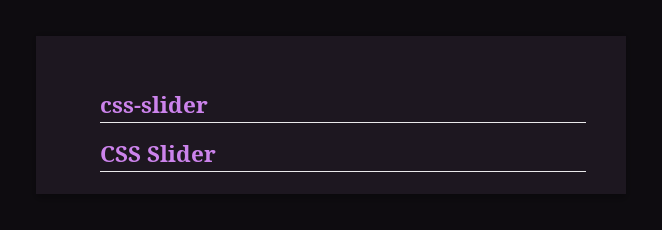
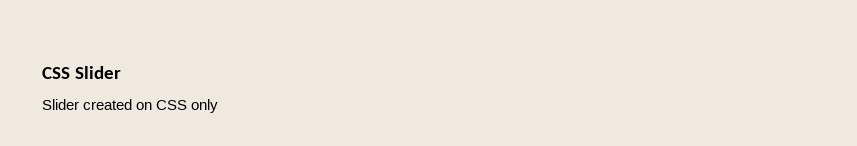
[100,96,208,113] css-slider // -> (42, 73) none
(217, 153) none -> [42,99,219,113] // Slider created on CSS only

